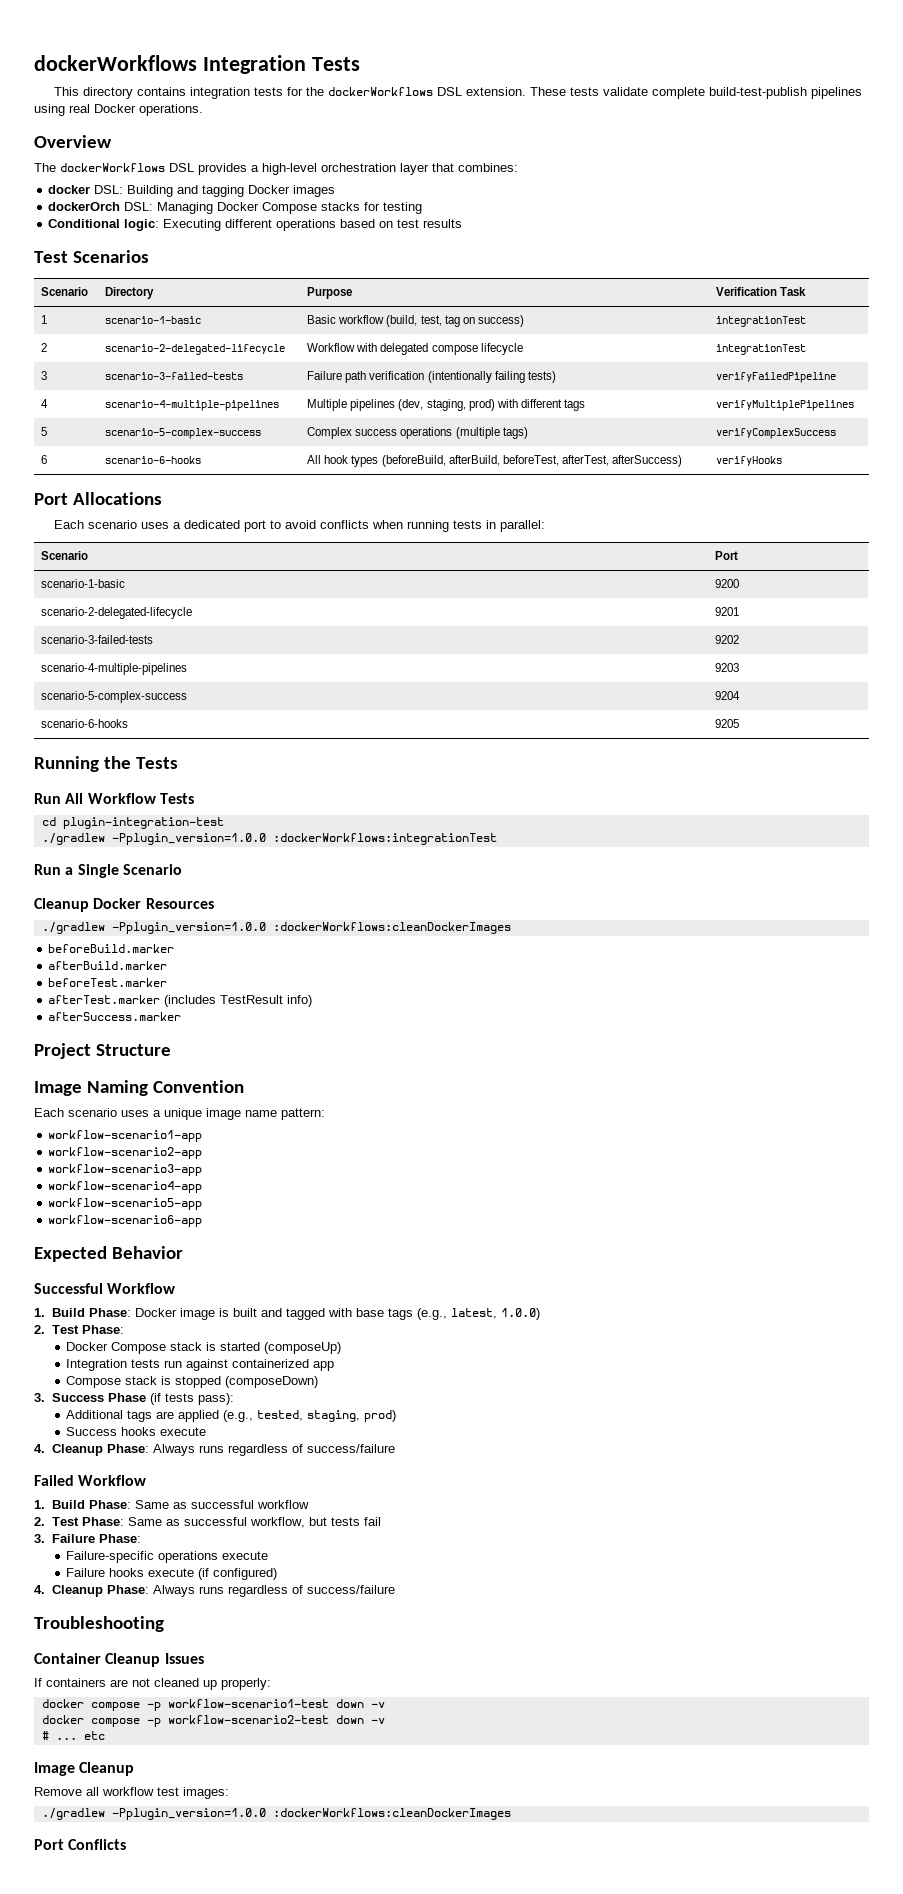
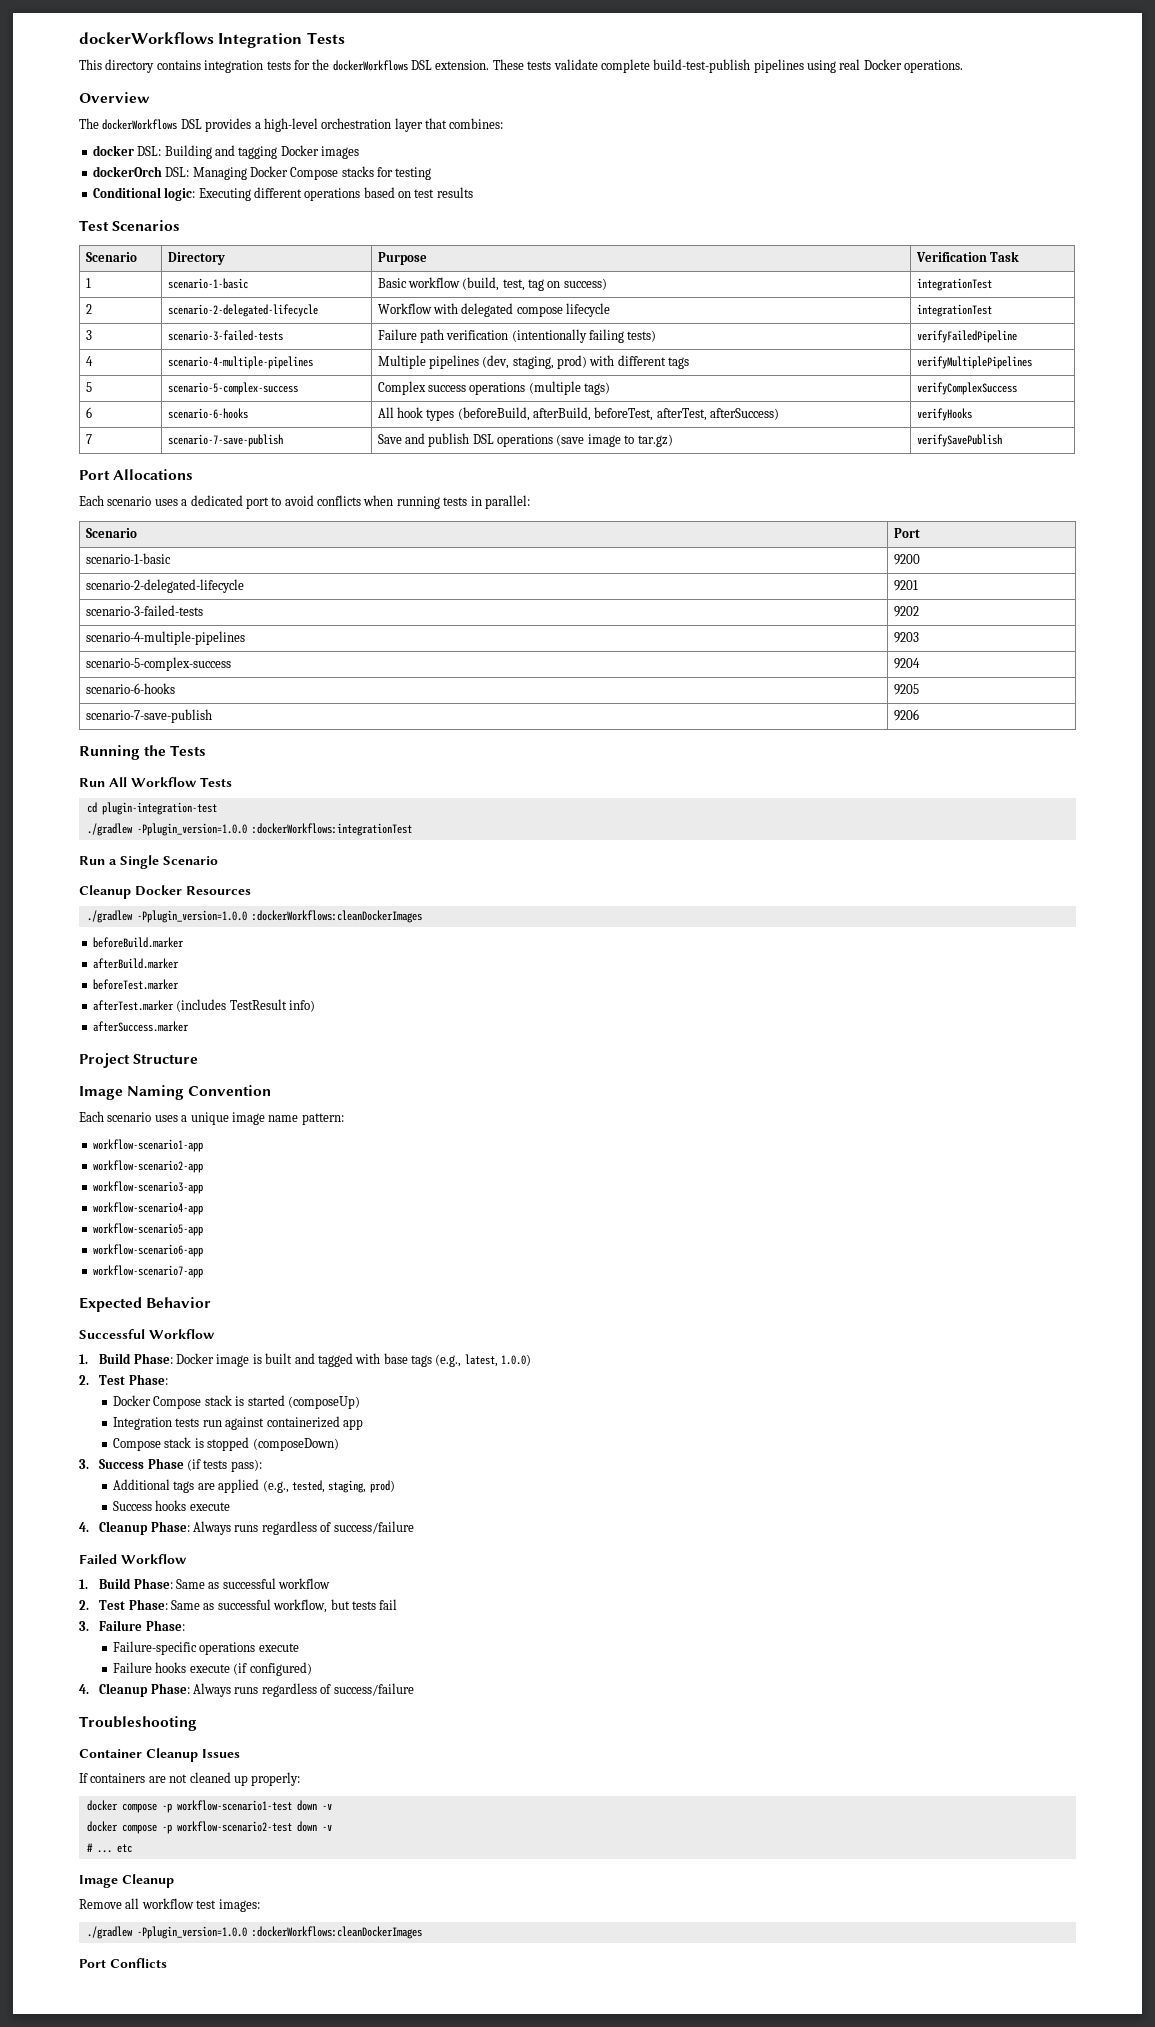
(783, 461) none -> [85,434,92,444] [167,434,283,447] [377,433,673,447] [916,434,1002,447] // 7 | scenario-7-save-publish | Save and publish DSL operations (save image to tar.gz) | verifySavePublish
(740, 723) none -> [85,709,212,723] [893,709,919,721] // scenario-7-save-publish | 9206
(203, 1221) none -> [92,1265,203,1278] // workflow-scenario7-app

